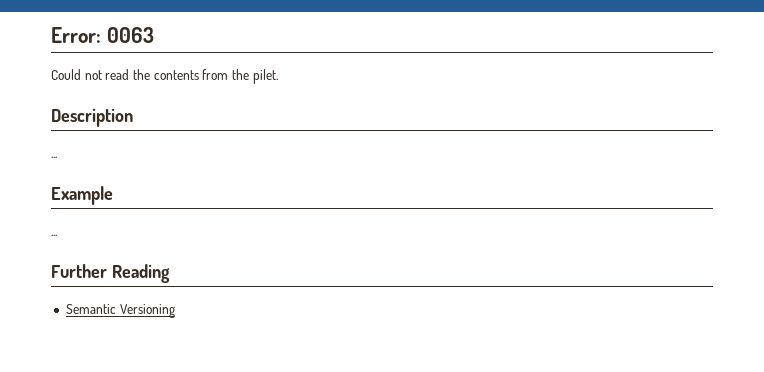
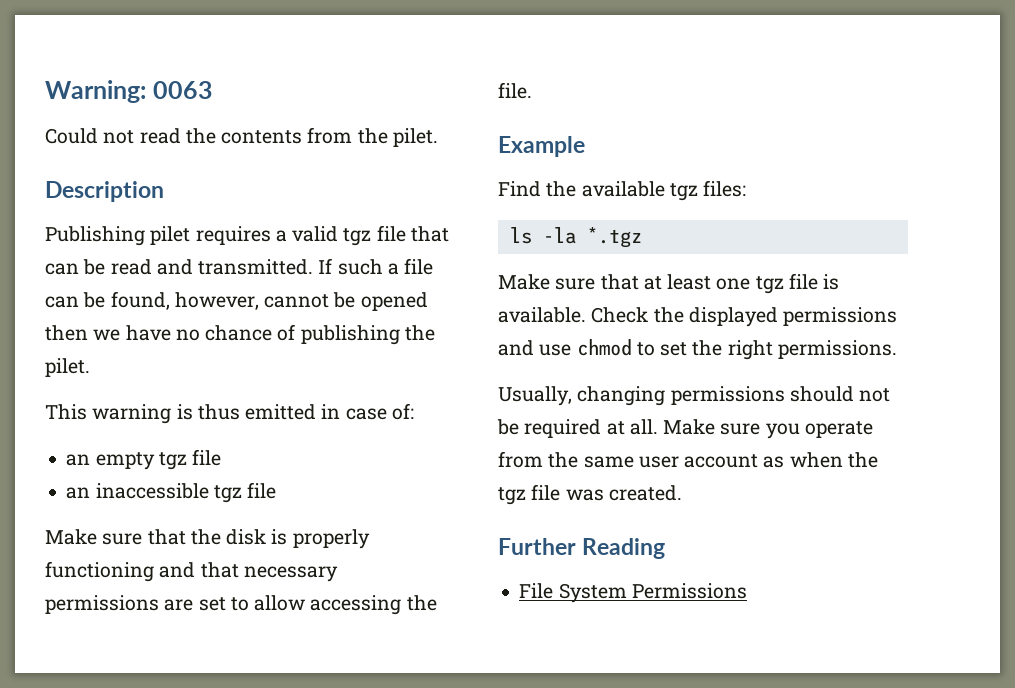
[51,27,101,43] Error: -> [45,80,146,103] Warning:
[51,156,57,158] [51,186,113,205] [51,234,57,236] ... // Example // ... -> [45,225,449,246] [45,258,434,275] [45,291,428,311] [45,324,435,345] [45,358,90,377] [45,403,414,424] [66,449,222,470] [66,482,277,503] [45,529,370,549] [45,561,338,582] [45,595,437,615] [498,82,532,99] [498,136,585,157] [498,180,747,201] [509,227,642,248] [498,273,840,294] [498,307,898,327] [498,339,897,360] [498,386,891,406] [497,419,873,439] [498,451,878,468] [498,484,682,505] Publishing pilet requires a valid tgz file that can be read and transmitted. If such a file can be found, however, cannot be opened then we have no chance of publishing the pilet. // This warning is thus emitted in case of: // an empty tgz file // an inaccessible tgz file // Make sure that the disk is properly functioning and that necessary permissions are set to allow accessing the file. // Example // Find the available tgz files: // ls -la *.tgz // Make sure that at least one tgz file is available. Check the displayed permissions and use chmod to set the right permissions. // Usually, changing permissions should not be required at all. Make sure you operate from the same user account as when the tgz file was created.
[65,304,175,318] Semantic Versioning -> [519,583,747,603] File System Permissions

